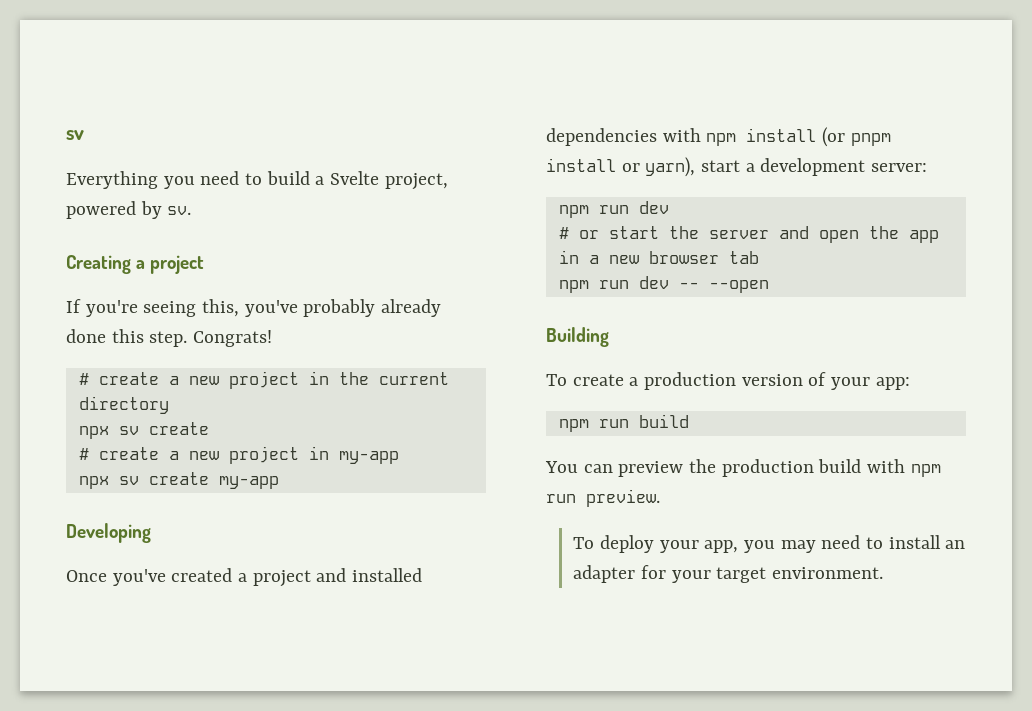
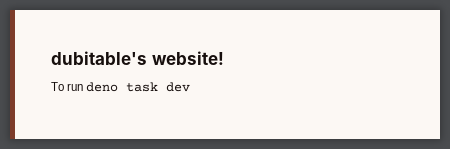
[66,130,84,140] [66,171,448,190] [66,201,192,219] [66,255,205,274] [66,299,442,317] [66,329,273,347] [78,371,449,389] [78,396,169,414] [78,422,209,439] [78,446,399,464] [78,472,279,489] [66,523,151,543] [66,568,423,587] [546,127,891,147] [546,157,928,177] [558,201,669,218] [558,226,939,243] [558,250,759,264] [558,276,769,293] [546,327,609,347] [546,372,910,390] [558,414,689,432] [545,459,941,477] [546,489,660,507] [573,535,966,553] [573,565,883,583] sv // Everything you need to build a Svelte project, powered by sv. // Creating a project // If you're seeing this, you've probably already done this step. Congrats! // # create a new project in the current directory // npx sv create // # create a new project in my-app // npx sv create my-app // Developing // Once you've created a project and installed dependencies with npm install (or pnpm install or yarn), start a development server: // npm run dev // # or start the server and open the app in a new browser tab // npm run dev -- --open // Building // To create a production version of your app: // npm run build // You can preview the production build with npm run preview. // To deploy your app, you may need to install an adapter for your target environment. -> [51,51,224,65] [51,82,191,92] dubitable's website! // To run deno task dev

